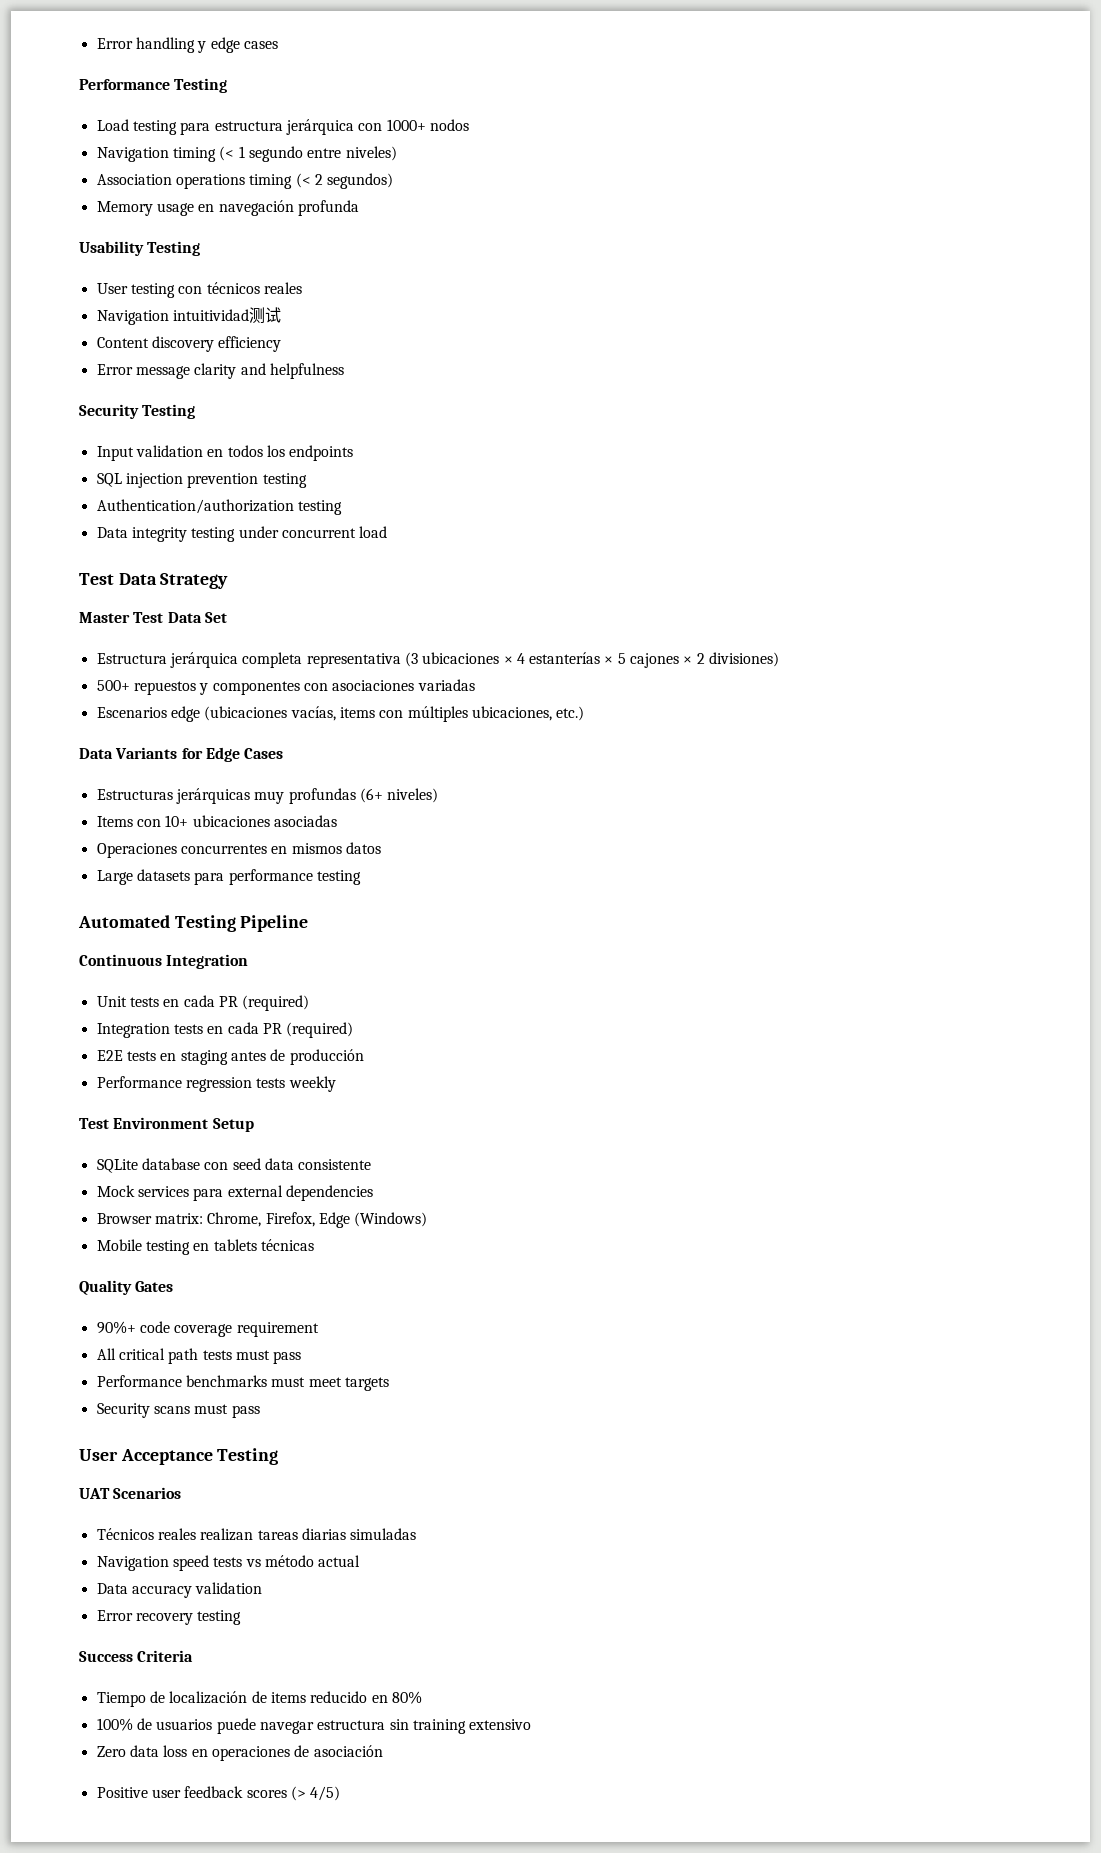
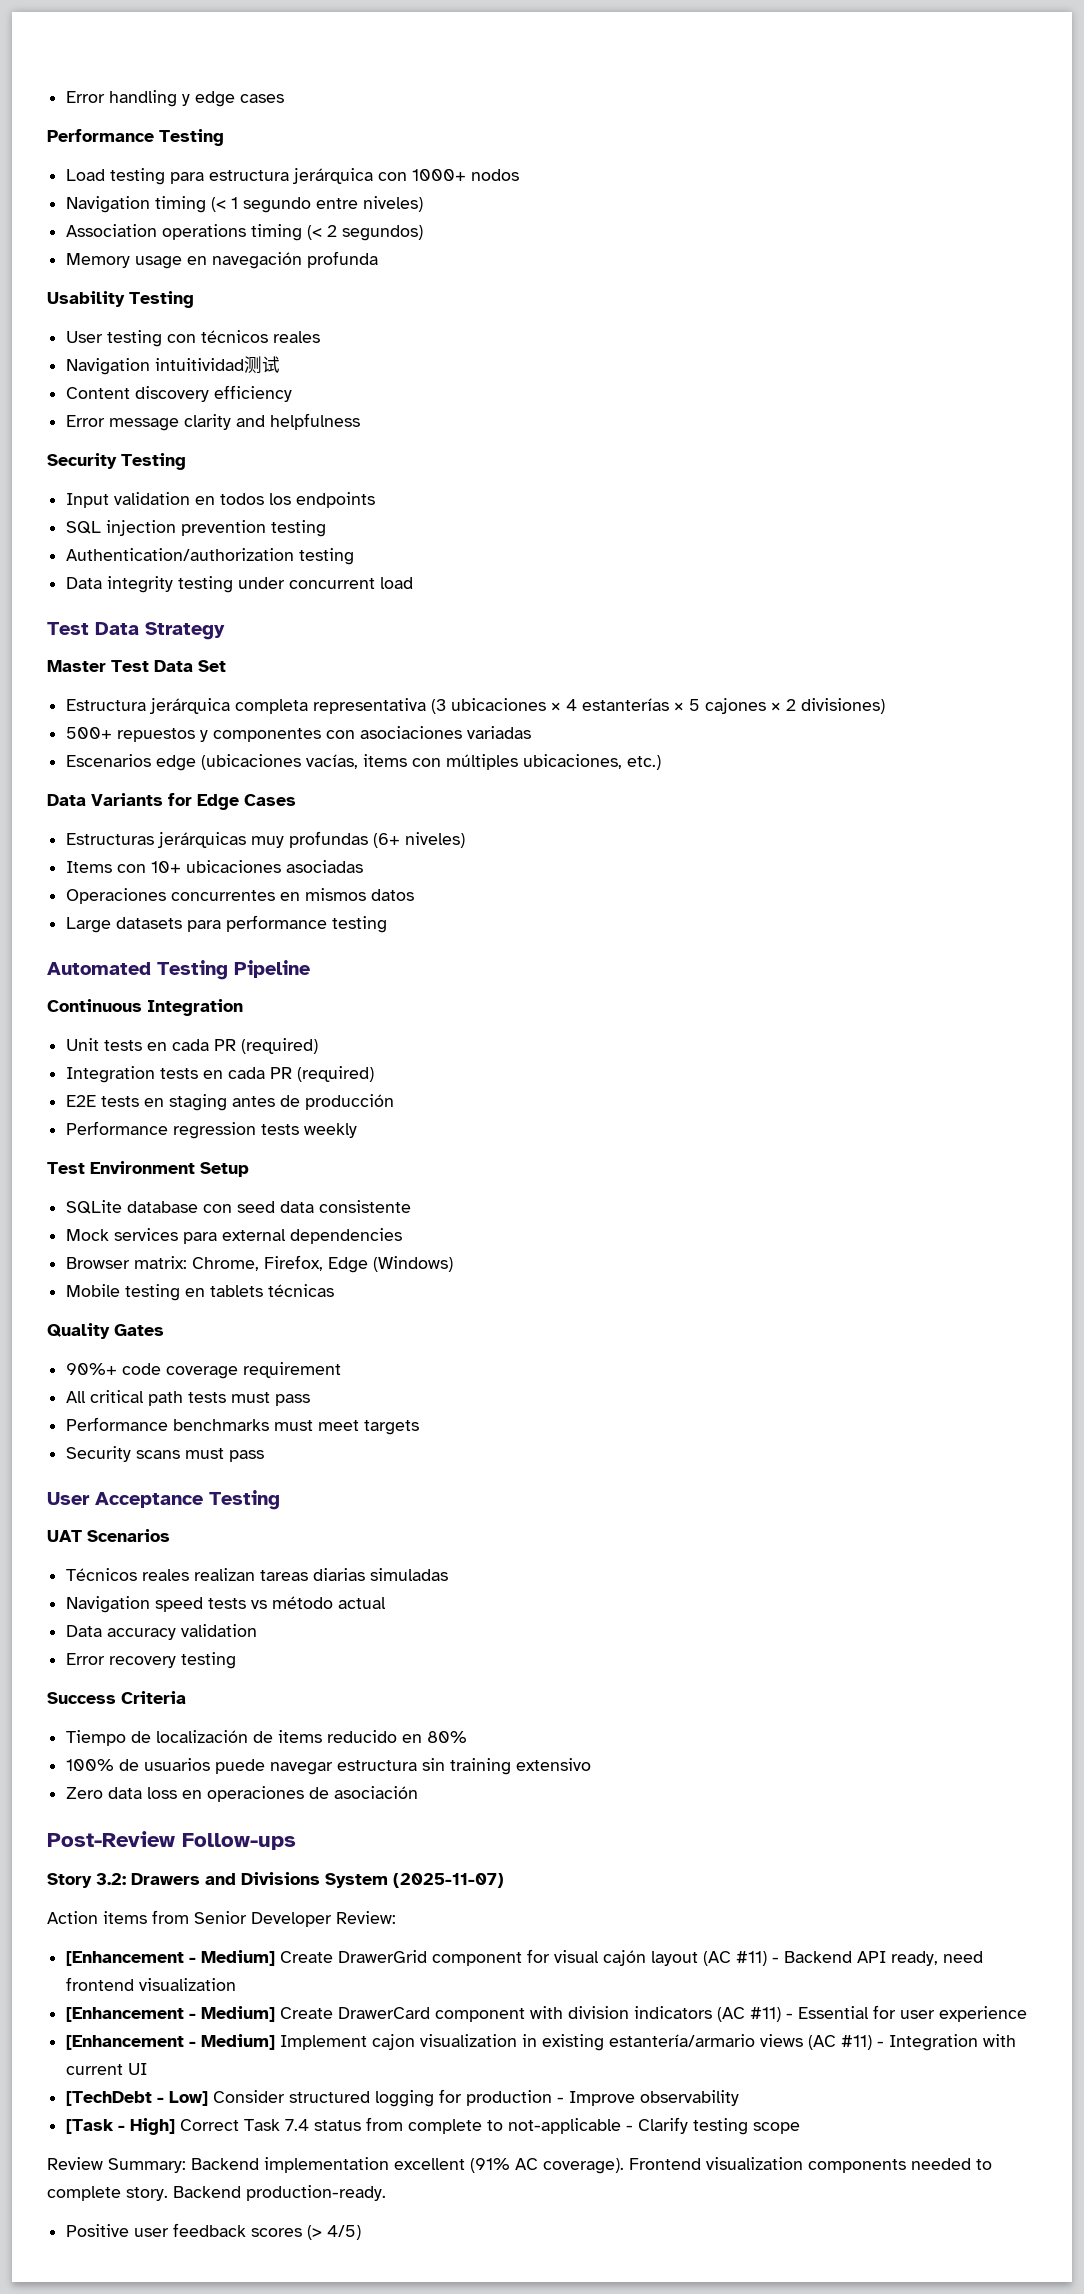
(383, 1751) none -> [47,1831,296,1850] [47,1872,504,1888] [47,1910,396,1927] [66,1949,984,1966] [66,1977,237,1991] [66,2005,1028,2022] [66,2034,1017,2051] [66,2063,148,2075] [66,2089,740,2107] [66,2117,801,2135] [47,2157,992,2174] [47,2185,386,2201] // Post-Review Follow-ups // Story 3.2: Drawers and Divisions System (2025-11-07) // Action items from Senior Developer Review: // [Enhancement - Medium] Create DrawerGrid component for visual cajón layout (AC #11) - Backend API ready, need frontend visualization // [Enhancement - Medium] Create DrawerCard component with division indicators (AC #11) - Essential for user experience // [Enhancement - Medium] Implement cajon visualization in existing estantería/armario views (AC #11) - Integration with current UI // [TechDebt - Low] Consider structured logging for production - Improve observability // [Task - High] Correct Task 7.4 status from complete to not-applicable - Clarify testing scope // Review Summary: Backend implementation excellent (91% AC coverage). Frontend visualization components needed to complete story. Backend production-ready.

